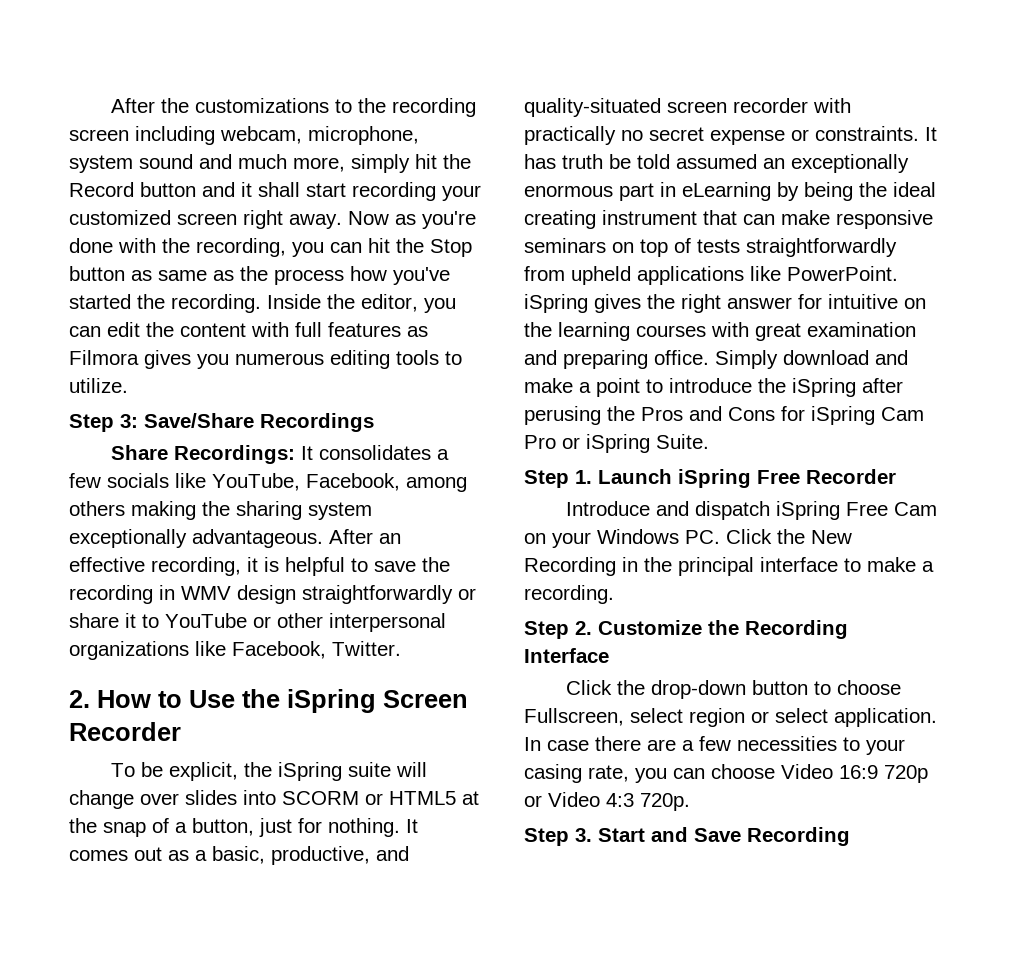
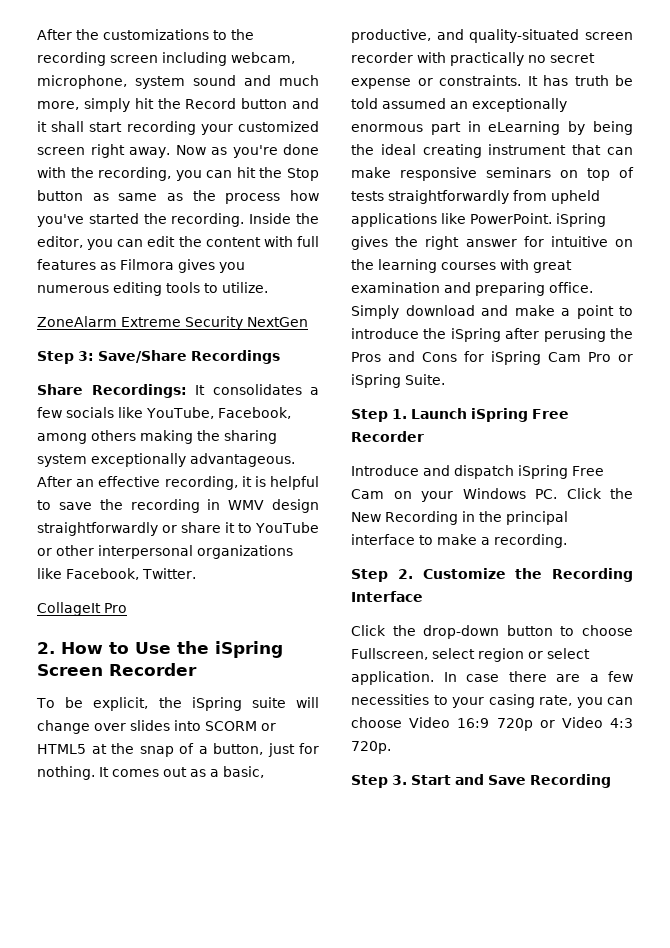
(128, 385) none -> [37,316,308,330] // ZoneAlarm Extreme Security NextGen
(401, 648) none -> [37,602,127,616] // CollageIt Pro

